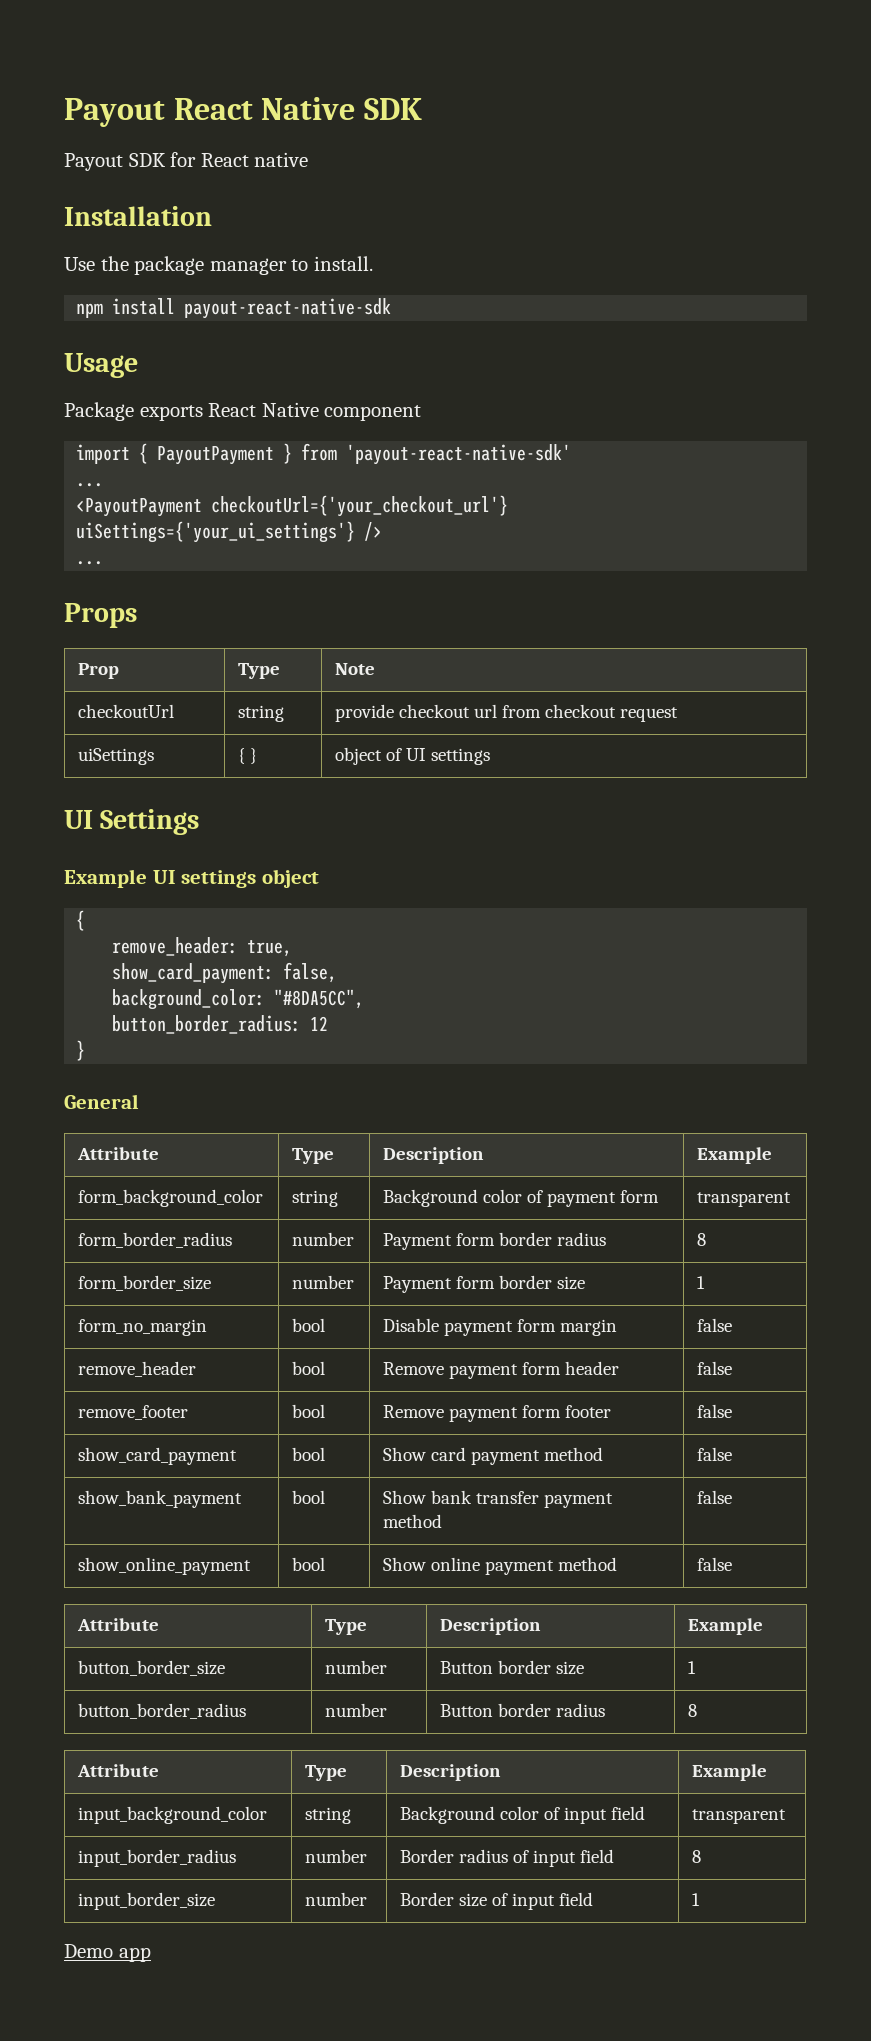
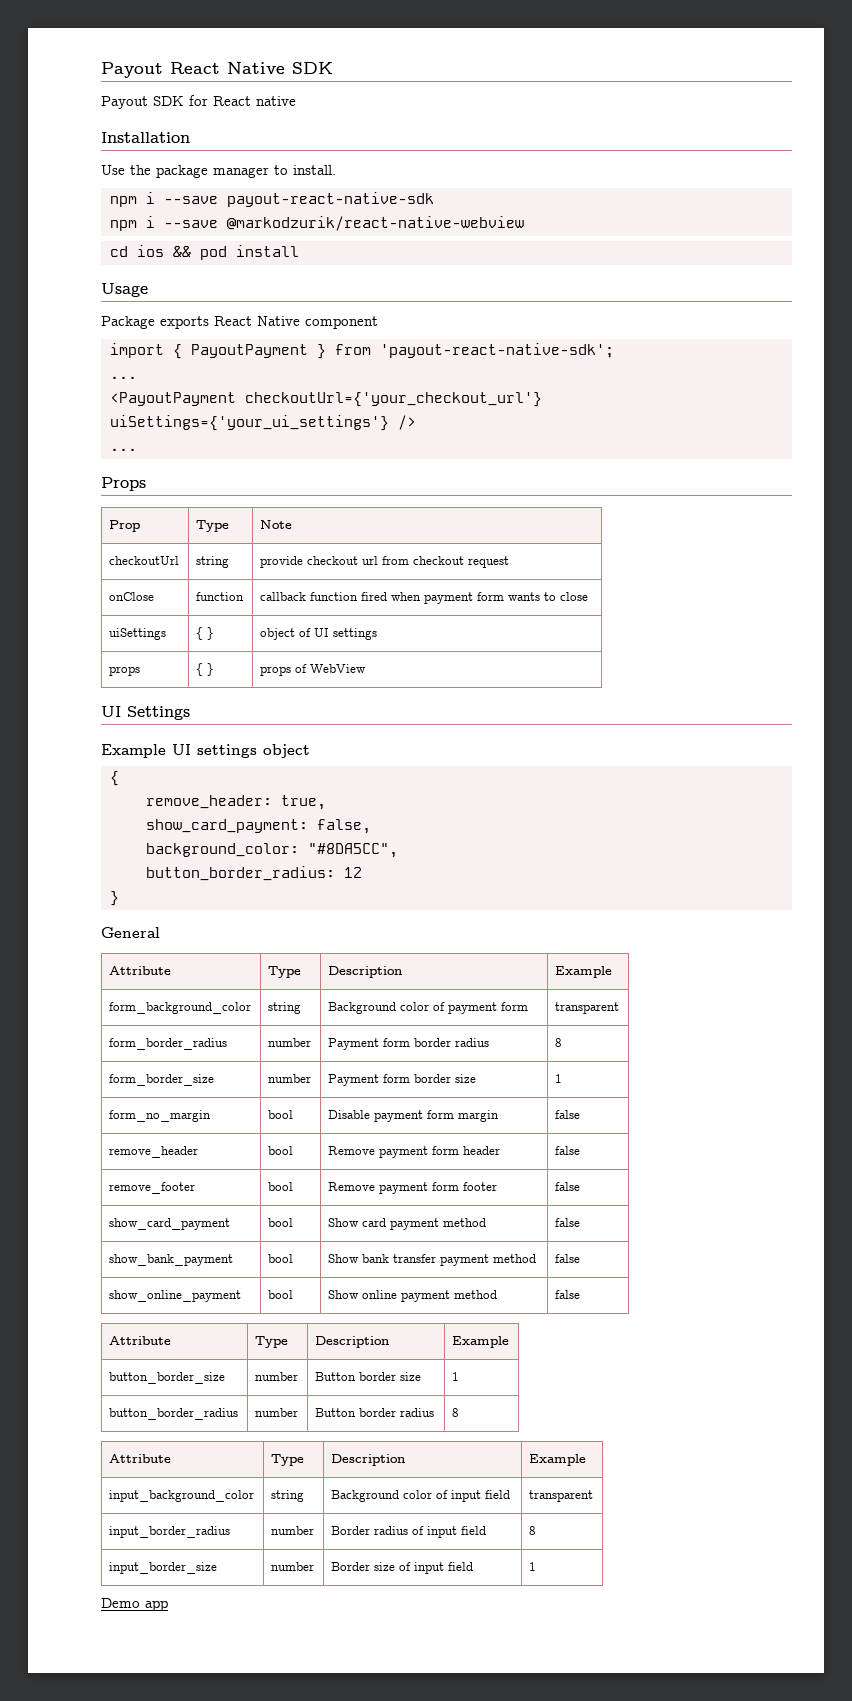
(104, 310) none -> [145,192,434,207] [109,216,524,231] [109,245,227,260] i --save payout-react-native-sdk // npm i --save @markodzurik/react-native-webview // cd ios && pod
[184,298,392,319] payout-react-native-sdk -> (299, 251) none
[346,444,572,465] 'payout-react-native-sdk' -> [379,343,614,358] 'payout-react-native-sdk';
(679, 714) none -> [109,592,155,601] [196,592,245,601] [260,592,589,604] // onClose | function | callback function fired when payment form wants to close
(491, 756) none -> [109,666,141,676] [196,663,215,676] [260,664,367,676] // props | { } | props of WebView

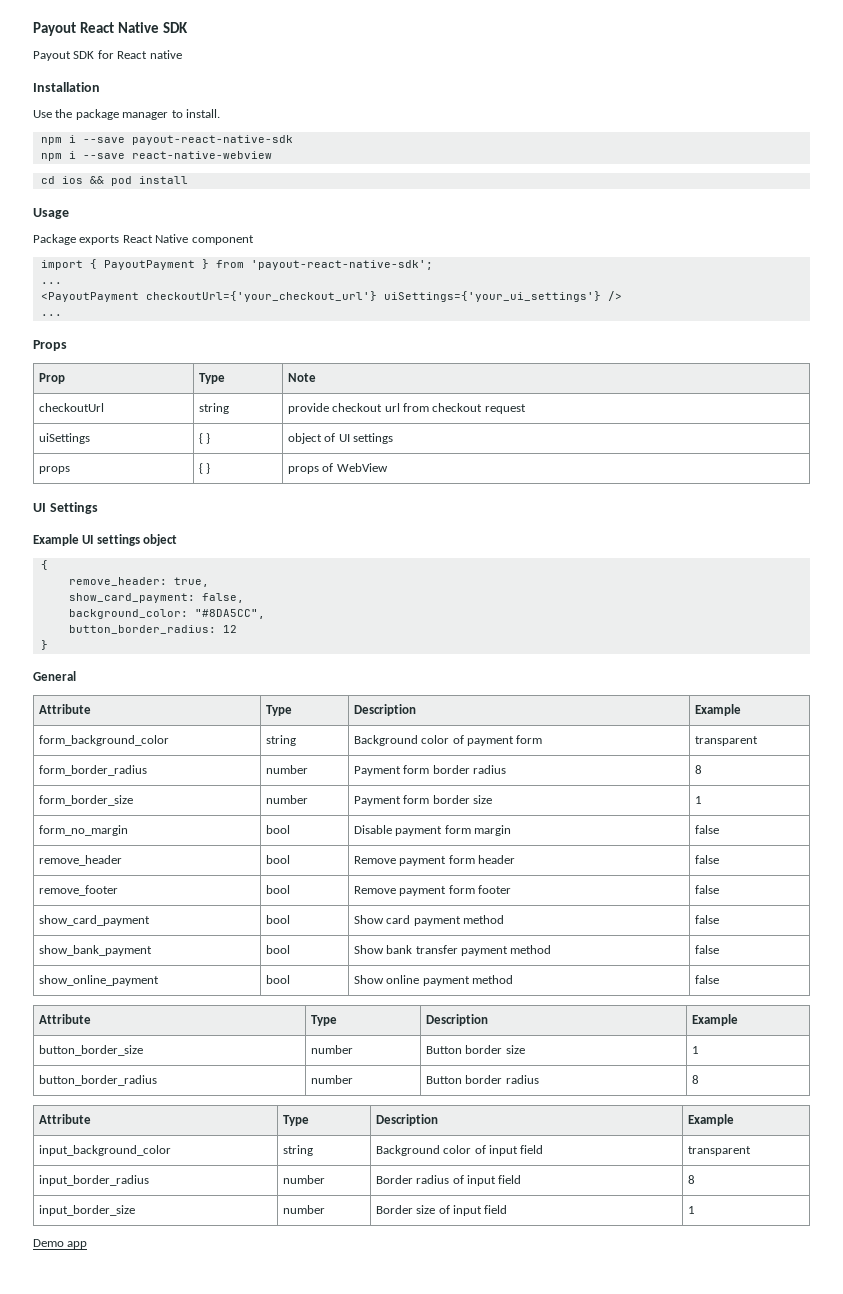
[226,216,524,231] @markodzurik/react-native-webview -> [131,151,272,159] react-native-webview
[109,592,155,601] [196,592,245,601] [260,592,589,604] // onClose | function | callback function fired when payment form wants to close -> (526, 409) none

